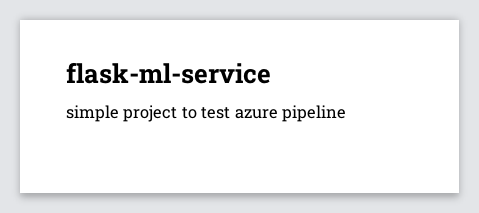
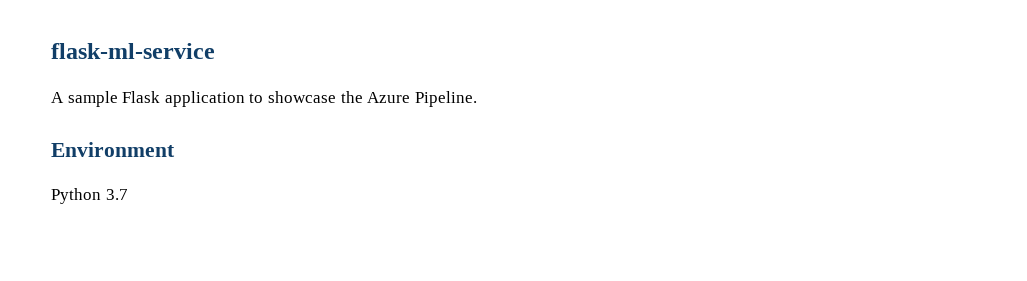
[66,105,347,122] simple project to test azure pipeline -> [51,91,477,107] [51,142,175,157] [51,188,128,204] A sample Flask application to showcase the Azure Pipeline. // Environment // Python 3.7

